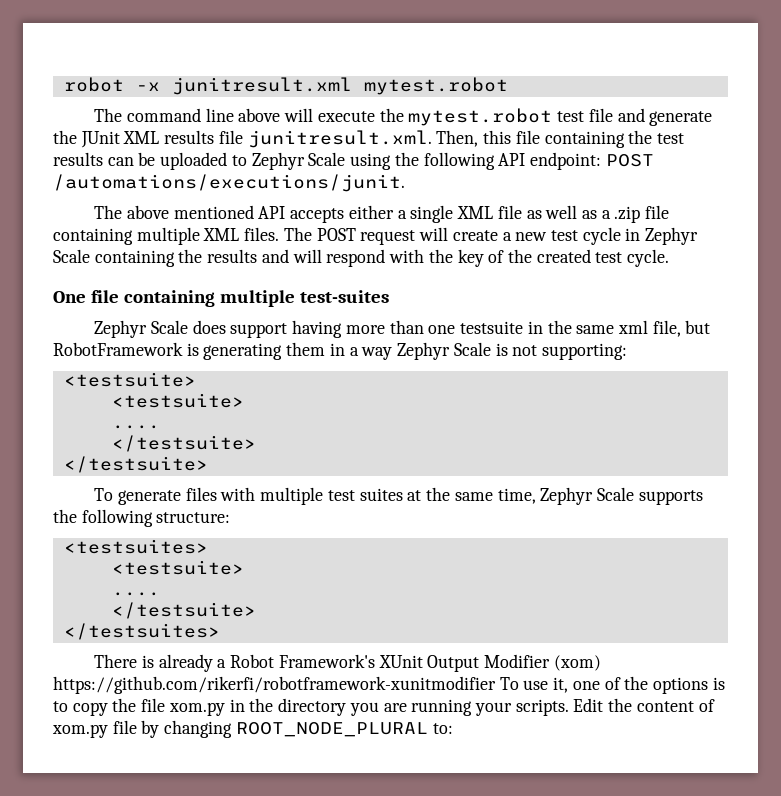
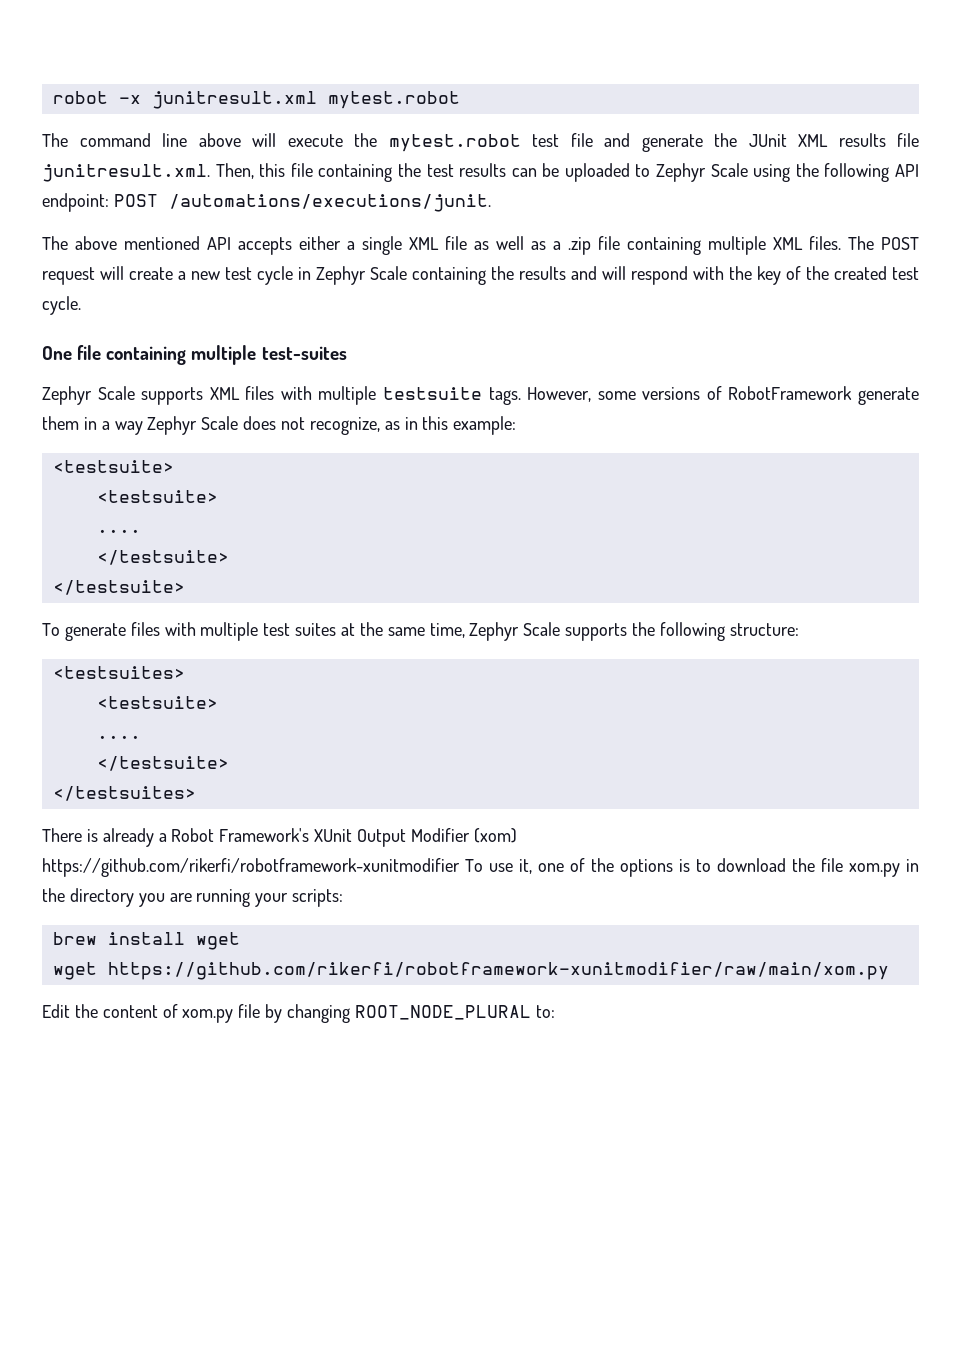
[192,320,711,338] [53,342,283,360] does support having more than one testsuite in the same xml file, but RobotFramework is generating -> [141,386,919,405] supports XML files with multiple testsuite tags. However, some versions of RobotFramework generate
[495,343,627,360] is not supporting: -> [243,416,517,435] does not recognize, as in this example:
[72,702,108,716] copy -> [716,858,786,872] download
[515,699,569,716] scripts. -> [292,889,344,907] [52,932,240,950] [52,962,889,980] scripts: // brew install wget // wget https://github.com/rikerfi/robotframework-xunitmodifier/raw/main/xom.py //

